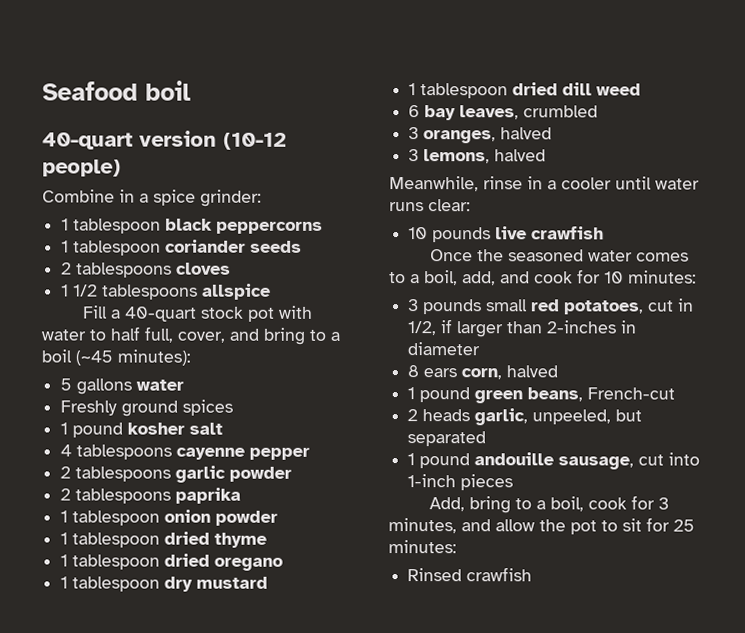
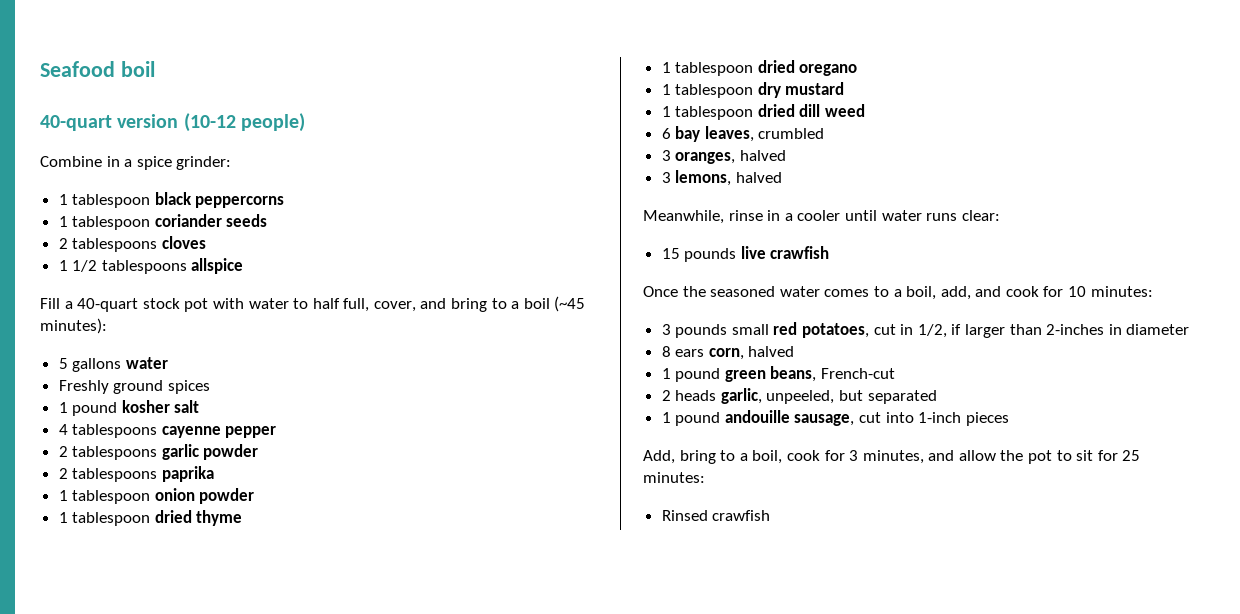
[408,227,429,240] 10 -> [661,248,680,259] 15

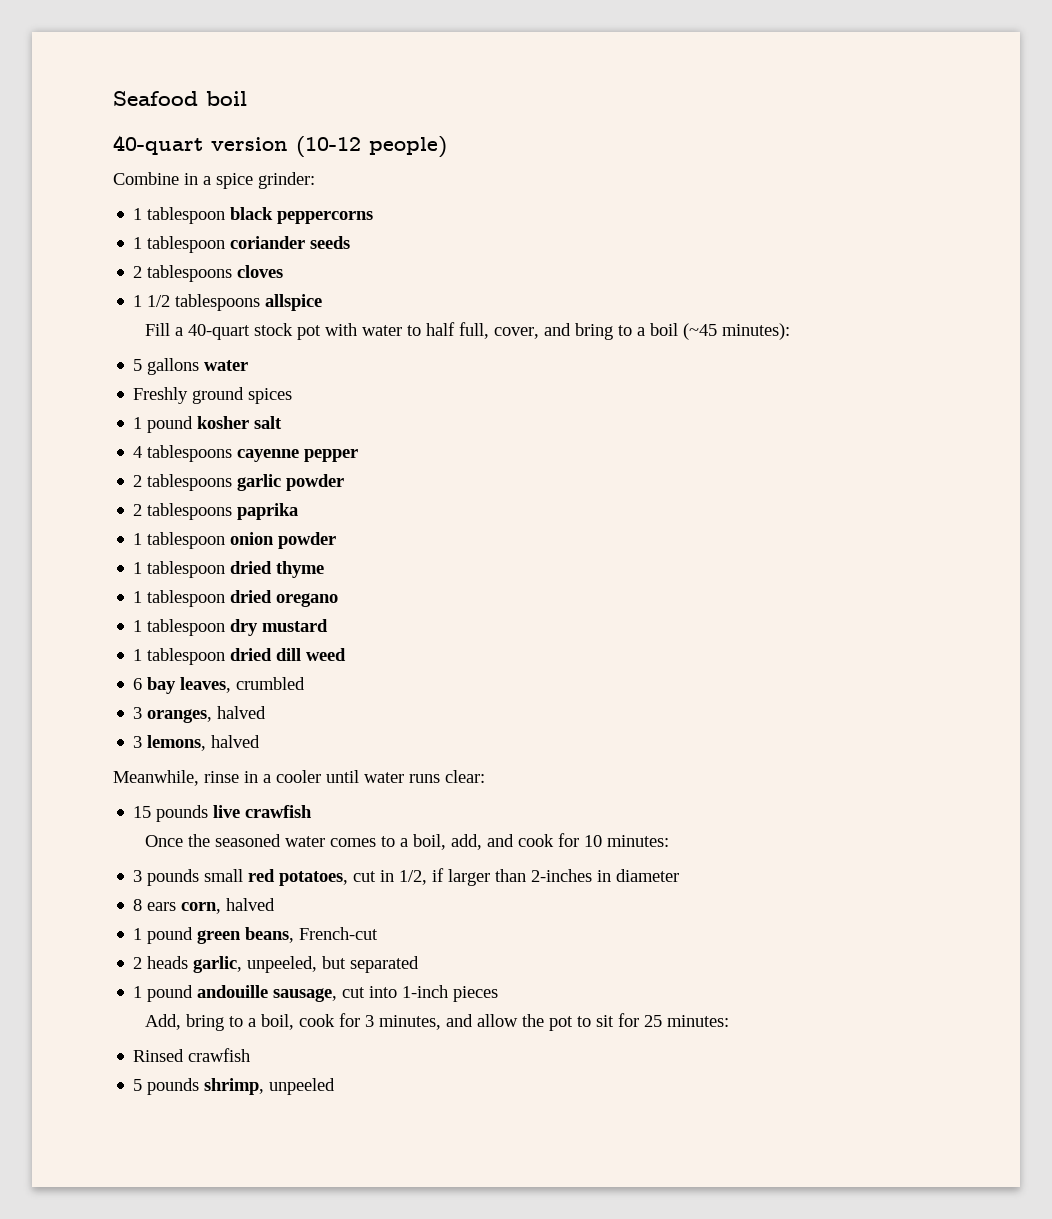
(771, 515) none -> [133,1078,336,1095] // 5 pounds shrimp, unpeeled

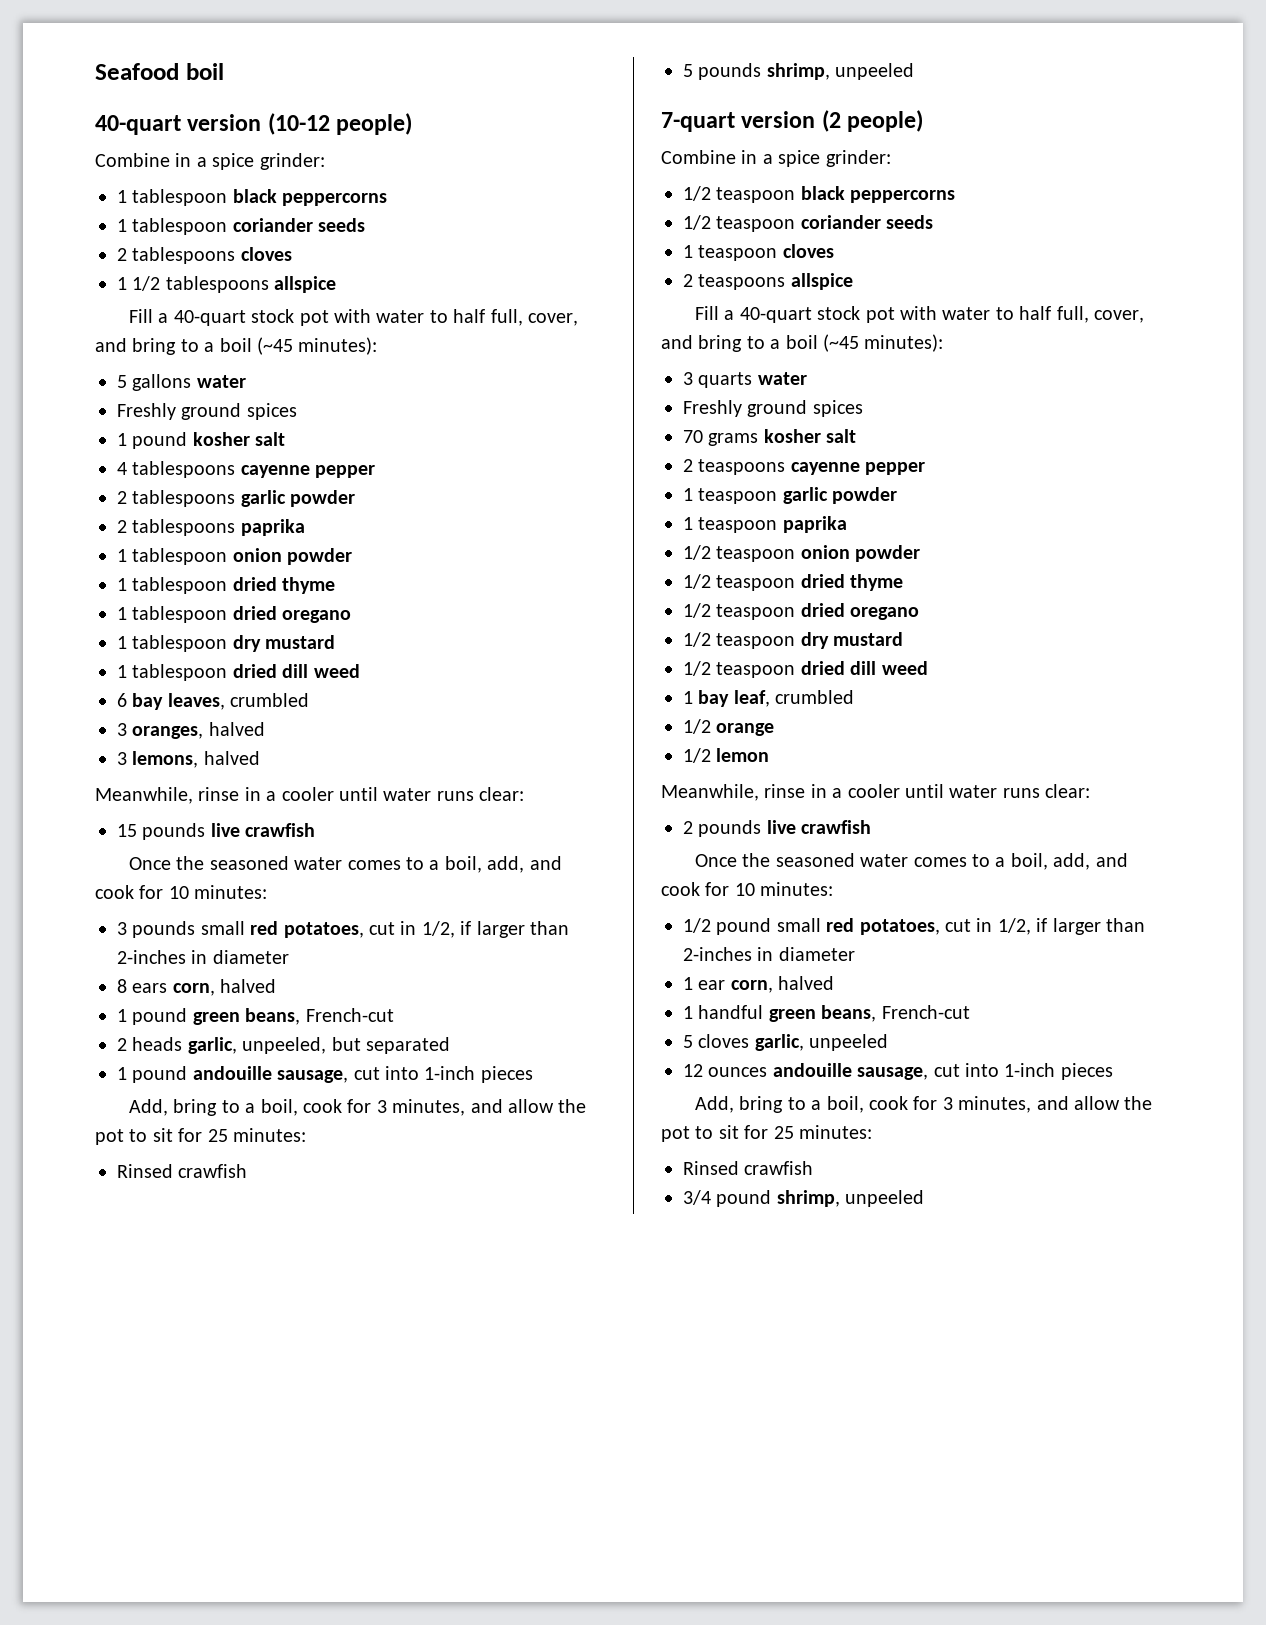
(336, 1086) none -> [661,110,924,132] [661,150,891,167] [683,186,956,203] [683,215,934,232] [683,244,834,261] [683,273,853,290] [694,306,1144,323] [661,334,944,352] [683,372,807,388] [683,400,863,417] [683,429,857,446] [683,459,926,475] [683,487,898,504] [683,516,847,533] [683,545,921,562] [683,574,904,591] [683,603,920,620] [683,632,904,649] [683,661,928,678] [683,690,855,707] [683,719,775,736] [683,748,770,763] [661,784,1091,801] [683,820,872,837] [694,853,1128,870] [661,882,834,896] [683,918,1145,935] [683,947,855,961] [683,976,835,993] [683,1005,970,1022] [683,1034,889,1051] [683,1063,1113,1080] [694,1096,1153,1113] [661,1125,872,1142] [683,1161,814,1175] [683,1190,925,1207] // 7-quart version (2 people) // Combine in a spice grinder: // 1/2 teaspoon black peppercorns // 1/2 teaspoon coriander seeds // 1 teaspoon cloves // 2 teaspoons allspice // Fill a 40-quart stock pot with water to half full, cover, and bring to a boil (~45 minutes): // 3 quarts water // Freshly ground spices // 70 grams kosher salt // 2 teaspoons cayenne pepper // 1 teaspoon garlic powder // 1 teaspoon paprika // 1/2 teaspoon onion powder // 1/2 teaspoon dried thyme // 1/2 teaspoon dried oregano // 1/2 teaspoon dry mustard // 1/2 teaspoon dried dill weed // 1 bay leaf, crumbled // 1/2 orange // 1/2 lemon // Meanwhile, rinse in a cooler until water runs clear: // 2 pounds live crawfish // Once the seasoned water comes to a boil, add, and cook for 10 minutes: // 1/2 pound small red potatoes, cut in 1/2, if larger than 2-inches in diameter // 1 ear corn, halved // 1 handful green beans, French-cut // 5 cloves garlic, unpeeled // 12 ounces andouille sausage, cut into 1-inch pieces // Add, bring to a boil, cook for 3 minutes, and allow the pot to sit for 25 minutes: // Rinsed crawfish // 3/4 pound shrimp, unpeeled

